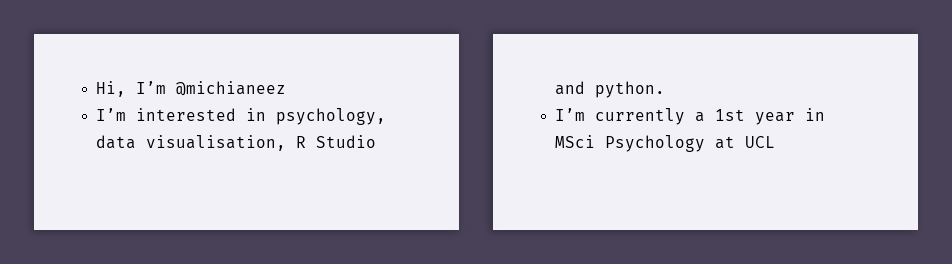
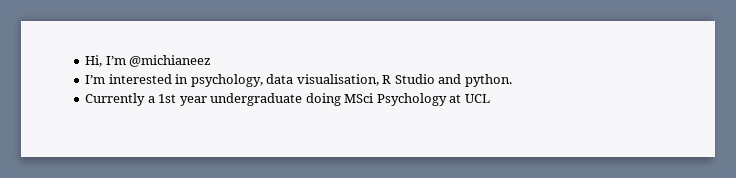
[555,108,686,125] I’m currently -> [85,93,146,106] Currently
[805,108,826,121] in -> [210,93,341,106] undergraduate doing

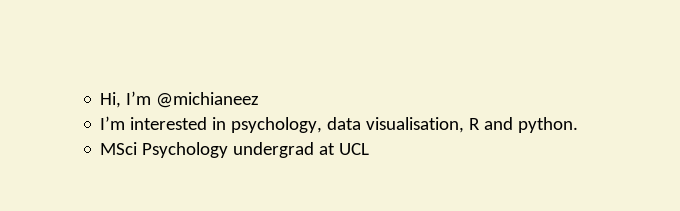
[394,74,435,84] Studio -> (481, 124) none
[85,93,341,106] Currently a 1st year undergraduate doing -> (579, 125) none
(447, 99) none -> [233,142,315,158] undergrad

